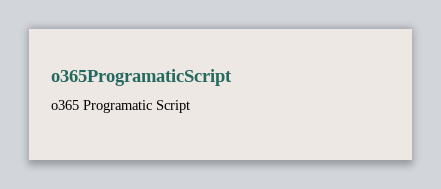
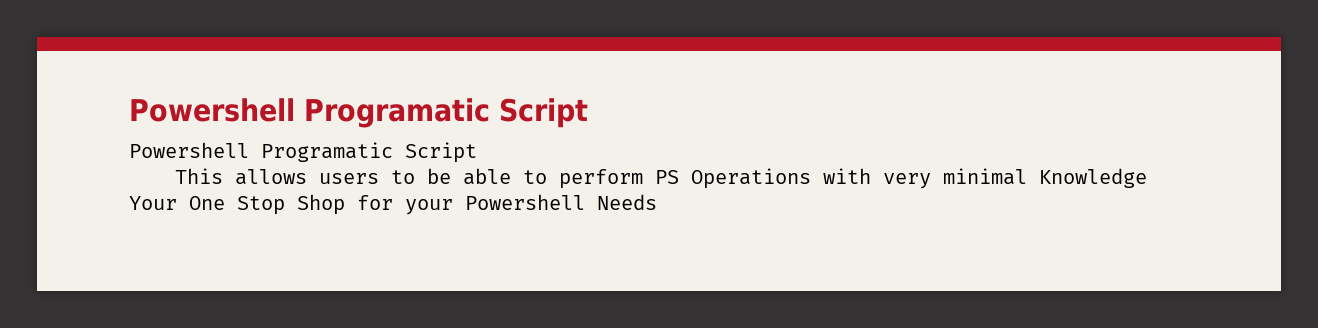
[51,69,232,86] [51,100,190,113] o365ProgramaticScript // o365 Programatic Script -> [129,98,588,128] [129,142,477,163] [175,168,1148,189] [129,194,657,215] Powershell Programatic Script // Powershell Programatic Script // This allows users to be able to perform PS Operations with very minimal Knowledge Your One Stop Shop for your Powershell Needs

